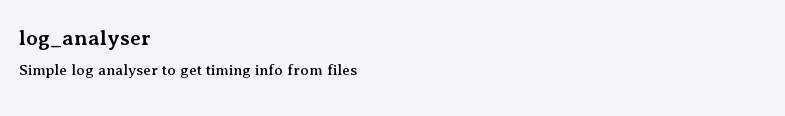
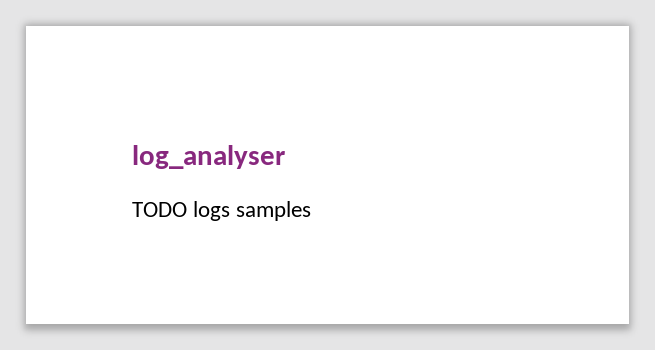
[19,64,358,78] Simple log analyser to get timing info from files -> [132,201,312,221] TODO logs samples

